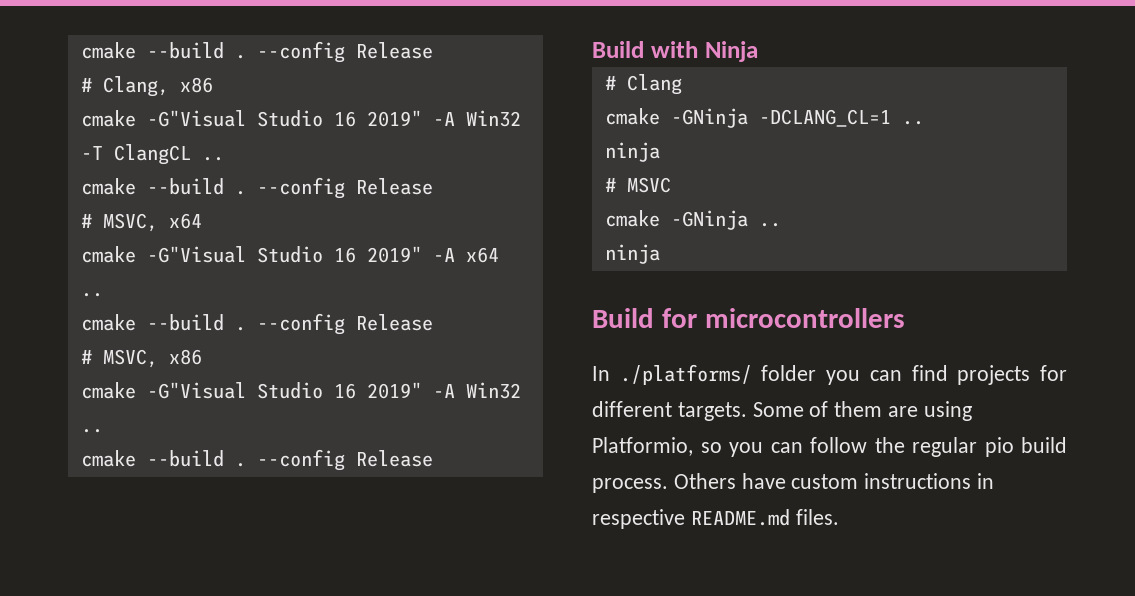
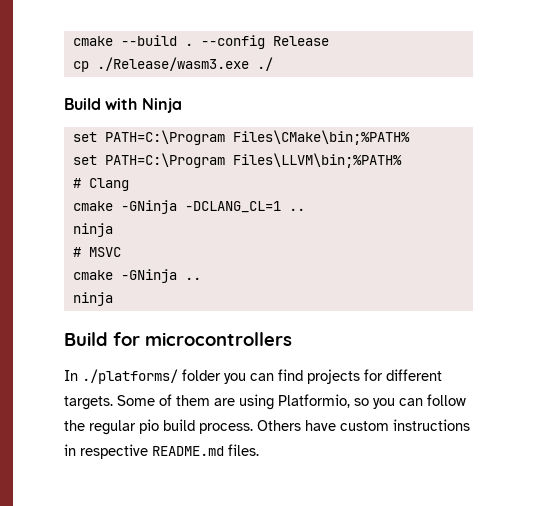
[80,41,433,63] [80,76,213,97] [80,110,521,127] [80,144,224,165] [80,177,433,199] [80,213,202,232] [80,246,499,263] [80,293,103,297] [80,313,433,335] [80,349,202,368] [80,382,521,399] [80,429,103,433] [80,449,433,471] [592,41,758,62] cmake --build . --config Release // # Clang, x86 // cmake -G"Visual Studio 16 2019" -A Win32 -T ClangCL .. // cmake --build . --config Release // # MSVC, x64 // cmake -G"Visual Studio 16 2019" -A x64 .. // cmake --build . --config Release // # MSVC, x86 // cmake -G"Visual Studio 16 2019" -A Win32 .. // cmake --build . --config Release // Build with Ninja -> [72,35,329,49] [72,57,273,72] [64,98,182,113] [72,130,410,145] [72,153,402,168] cmake --build . --config Release // cp ./Release/wasm3.exe ./ // Build with Ninja // set PATH=C:\Program Files\CMake\bin;%PATH% // set PATH=C:\Program Files\LLVM\bin;%PATH%

